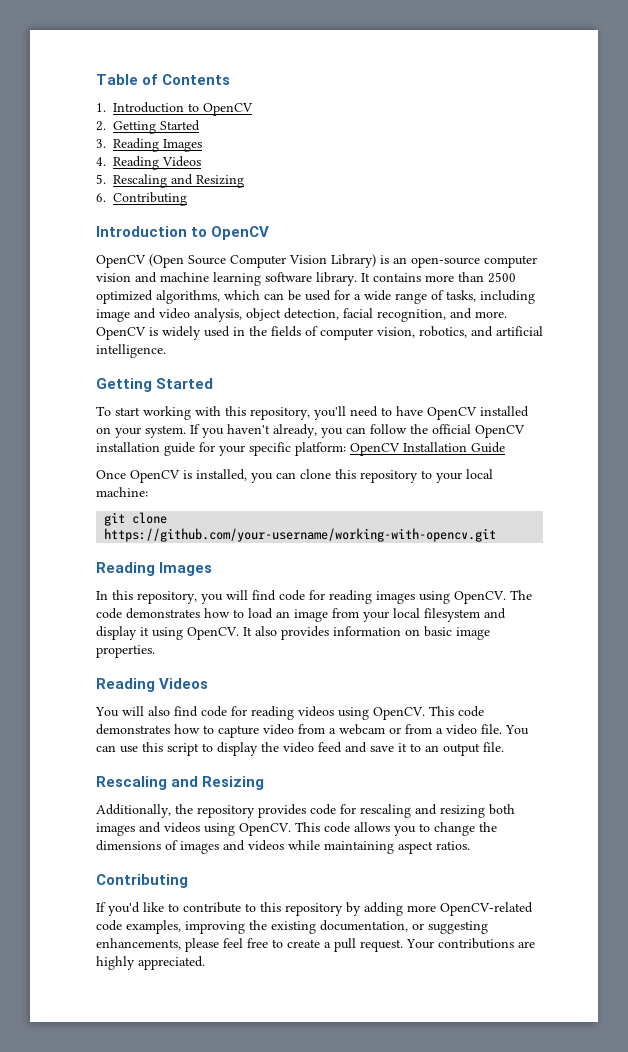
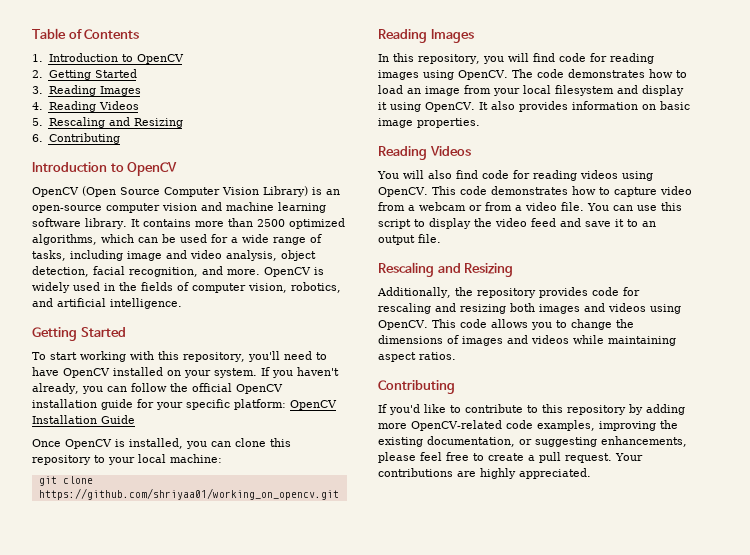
[104,528,497,542] https://github.com/your-username/working-with-opencv.git -> [38,488,339,500] https://github.com/shriyaa01/working_on_opencv.git

